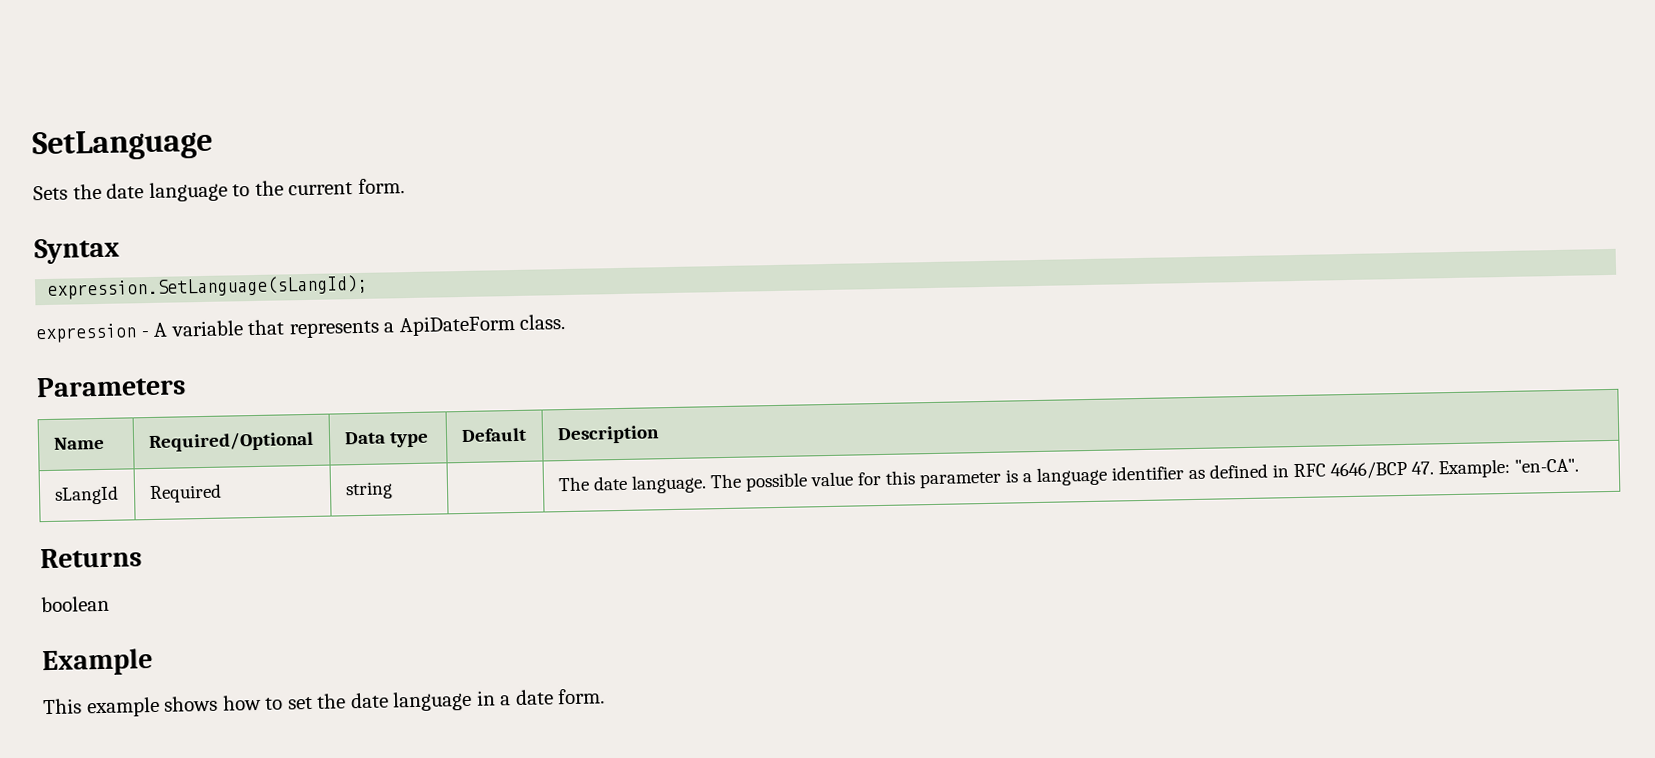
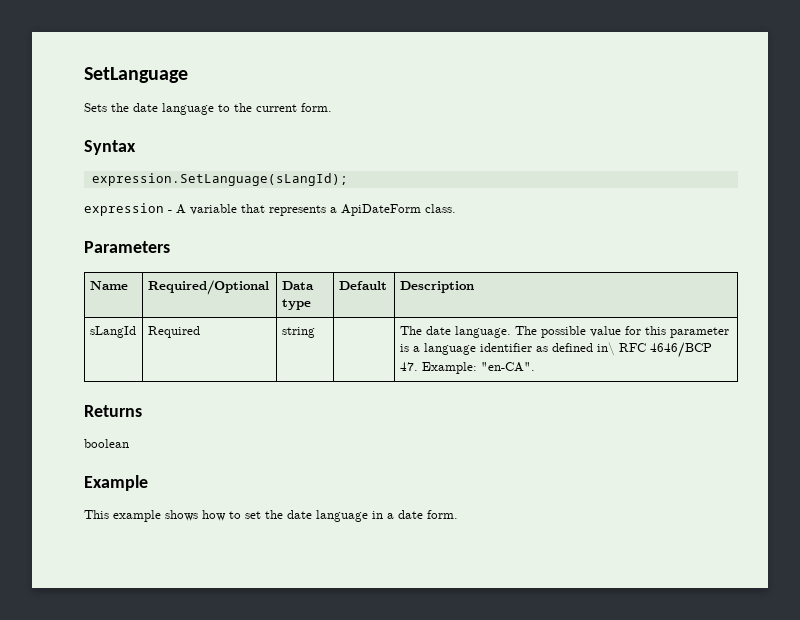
[1271,464,1289,478] in -> [596,342,615,356] in\

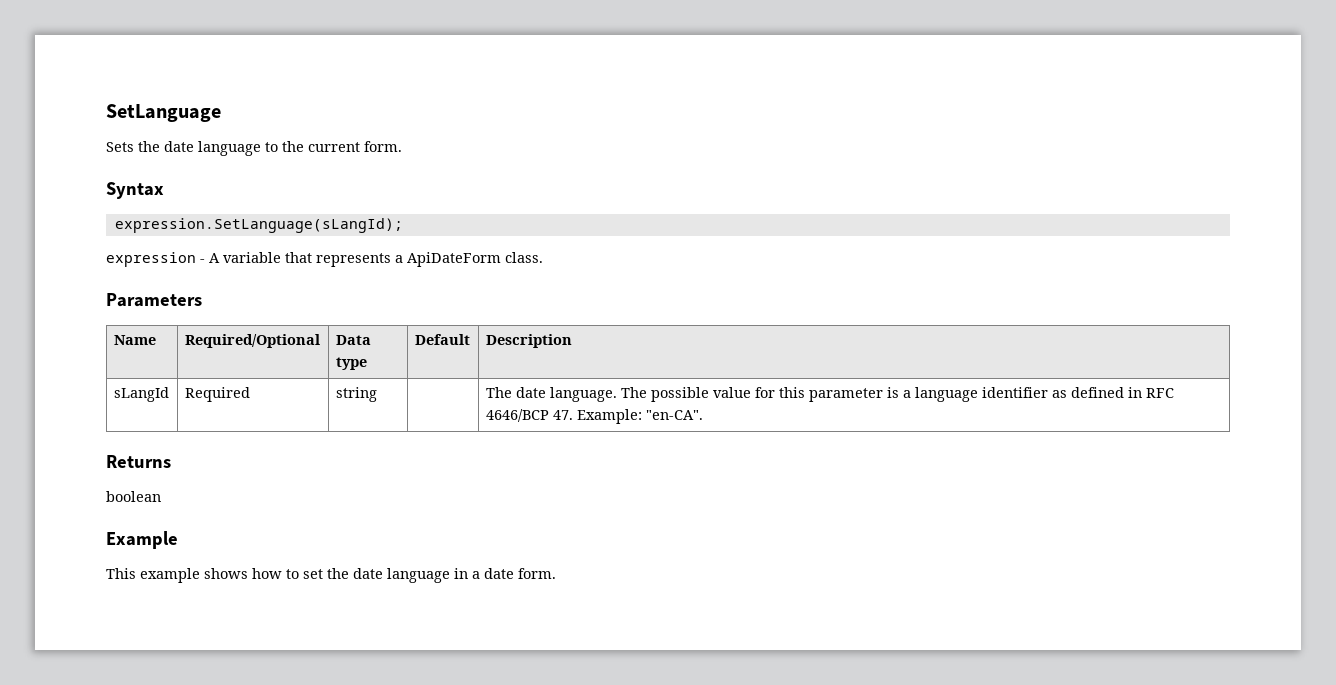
[596,342,615,356] in\ -> [1127,387,1142,398] in

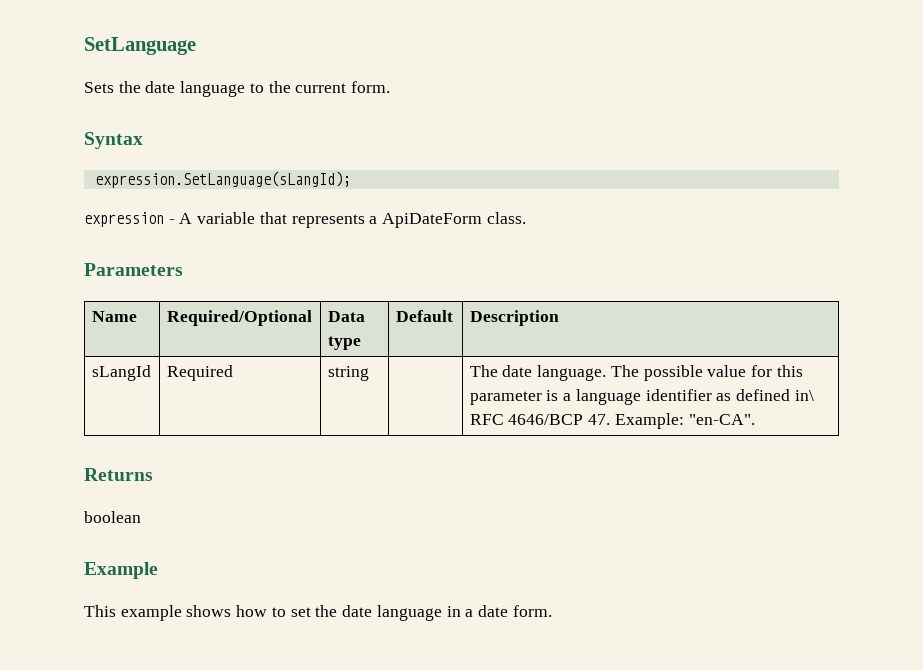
[1127,387,1142,398] in -> [794,390,814,401] in\

